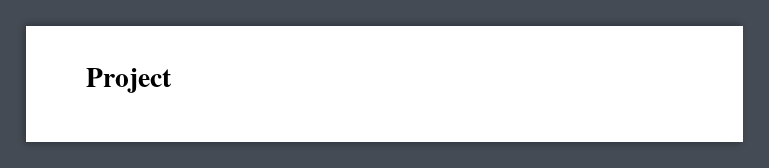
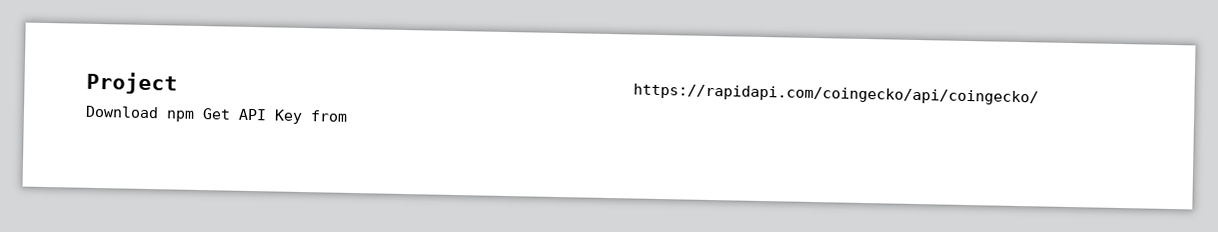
(172, 80) none -> [85,105,348,124] [633,83,1039,106] // Download npm Get API Key from https://rapidapi.com/coingecko/api/coingecko/

